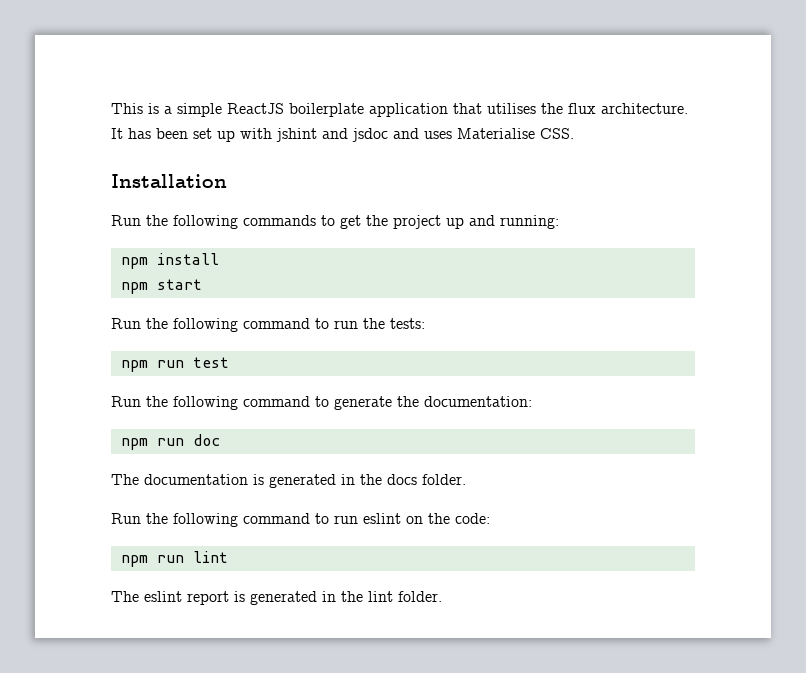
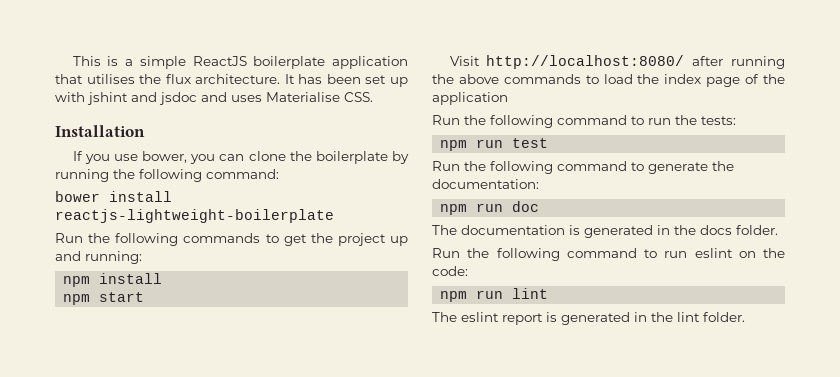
(227, 181) none -> [72,151,409,164] [55,169,279,182] [55,191,172,202] [55,209,334,223] // If you use bower, you can clone the boilerplate by running the following command: // bower install reactjs-lightweight-boilerplate
(202, 284) none -> [449,55,785,69] [432,74,785,87] [432,92,508,105] // Visit http://localhost:8080/ after running the above commands to load the index page of the application

